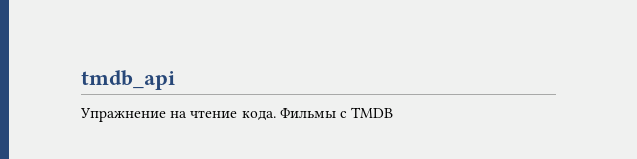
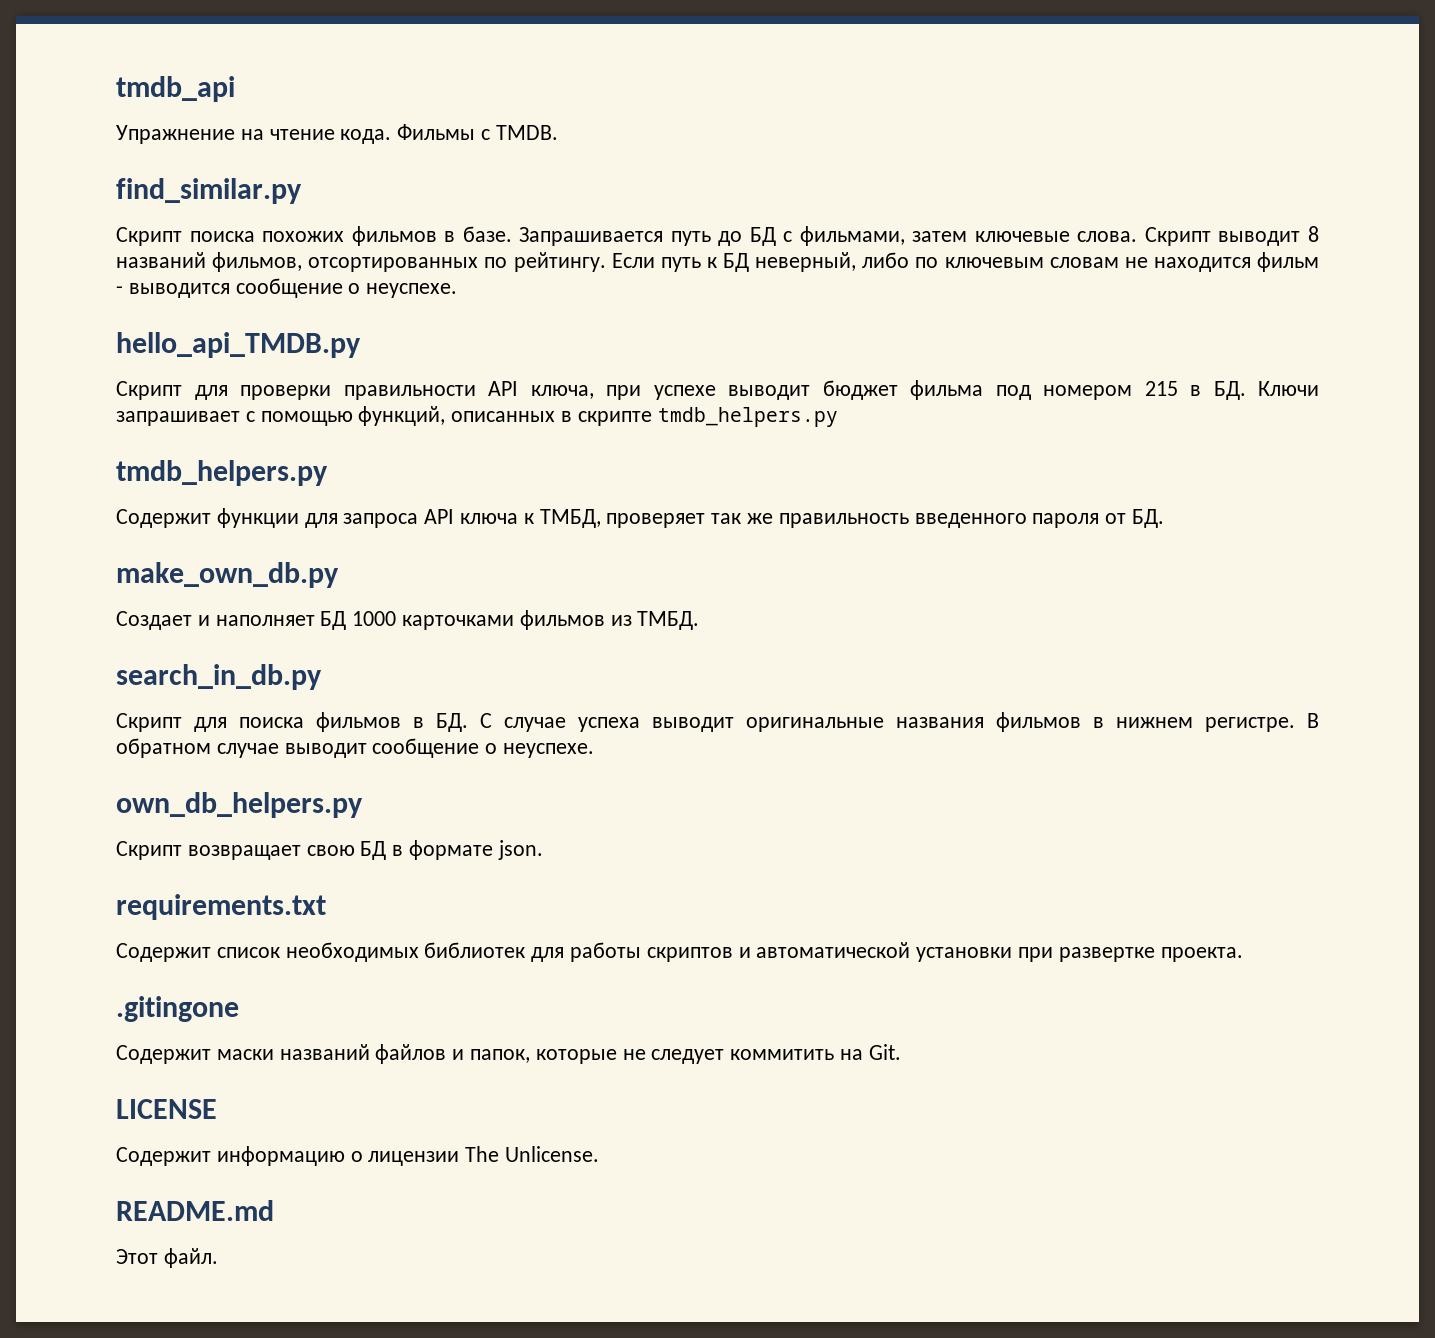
[351,107,394,118] TMDB -> [495,125,558,140] [116,178,302,204] [116,226,1319,246] [116,252,1319,272] [116,278,458,298] [116,332,361,358] [116,380,1319,400] [116,406,838,427] [116,460,328,486] [116,508,1165,528] [116,562,339,588] [116,610,700,630] [116,664,322,690] [116,712,1319,732] [116,738,595,758] [116,792,363,818] [116,840,543,860] [116,894,326,920] [116,942,1243,962] [116,996,239,1022] [116,1044,901,1064] [116,1099,217,1119] [116,1146,600,1166] [116,1200,274,1221] [116,1248,218,1268] TMDB. // find_similar.py // Скрипт поиска похожих фильмов в базе. Запрашивается путь до БД с фильмами, затем ключевые слова. Скрипт выводит 8 названий фильмов, отсортированных по рейтингу. Если путь к БД неверный, либо по ключевым словам не находится фильм - выводится сообщение о неуспехе. // hello_api_TMDB.py // Скрипт для проверки правильности API ключа, при успехе выводит бюджет фильма под номером 215 в БД. Ключи запрашивает с помощью функций, описанных в скрипте tmdb_helpers.py // tmdb_helpers.py // Содержит функции для запроса API ключа к ТМБД, проверяет так же правильность введенного пароля от БД. // make_own_db.py // Создает и наполняет БД 1000 карточками фильмов из ТМБД. // search_in_db.py // Скрипт для поиска фильмов в БД. С случае успеха выводит оригинальные названия фильмов в нижнем регистре. В обратном случае выводит сообщение о неуспехе. // own_db_helpers.py // Скрипт возвращает свою БД в формате json. // requirements.txt // Содержит список необходимых библиотек для работы скриптов и автоматической установки при развертке проекта. // .gitingone // Содержит маски названий файлов и папок, которые не следует коммитить на Git. // LICENSE // Содержит информацию о лицензии The Unlicense. // README.md // Этот файл.

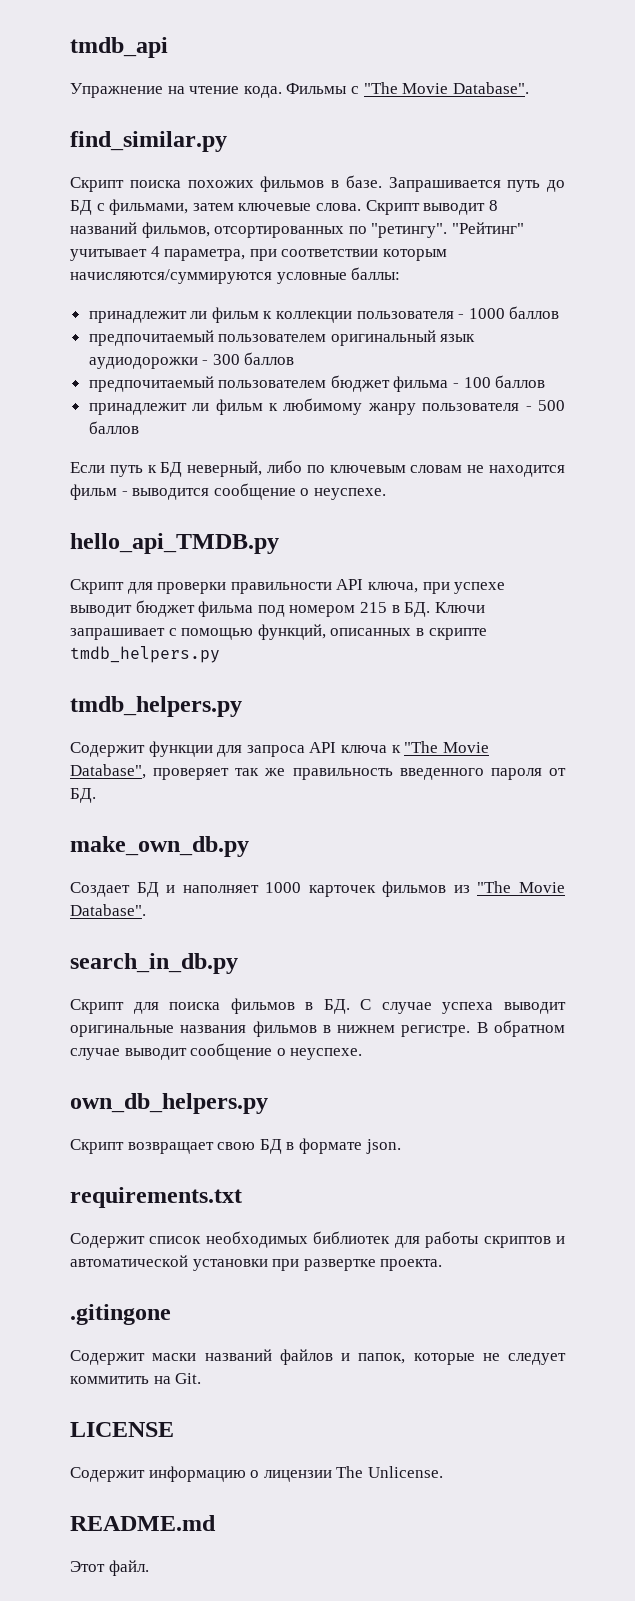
[495,125,558,140] TMDB. -> [363,82,529,94] "The Movie Database".
[513,252,606,272] рейтингу. -> [371,222,524,238] [70,246,447,261] [70,267,401,284] [88,306,560,323] [88,330,476,346] [88,352,295,369] [88,375,546,392] [88,398,566,415] [88,421,139,434] "ретингу". "Рейтинг" учитывает 4 параметра, при соответствии которым начисляются/суммируются условные баллы: // принадлежит ли фильм к коллекции пользователя - 1000 баллов // предпочитаемый пользователем оригинальный язык аудиодорожки - 300 баллов // предпочитаемый пользователем бюджет фильма - 100 баллов // принадлежит ли фильм к любимому жанру пользователя - 500 баллов //
[539,509,601,528] ТМБД, -> [404,741,489,753] [70,764,146,779] "The Movie Database",
(192, 620) none -> [136,882,159,897] БД
[320,610,700,630] БД 1000 карточками фильмов из ТМБД. -> [265,881,565,897] [70,904,146,916] 1000 карточек фильмов из "The Movie Database".

